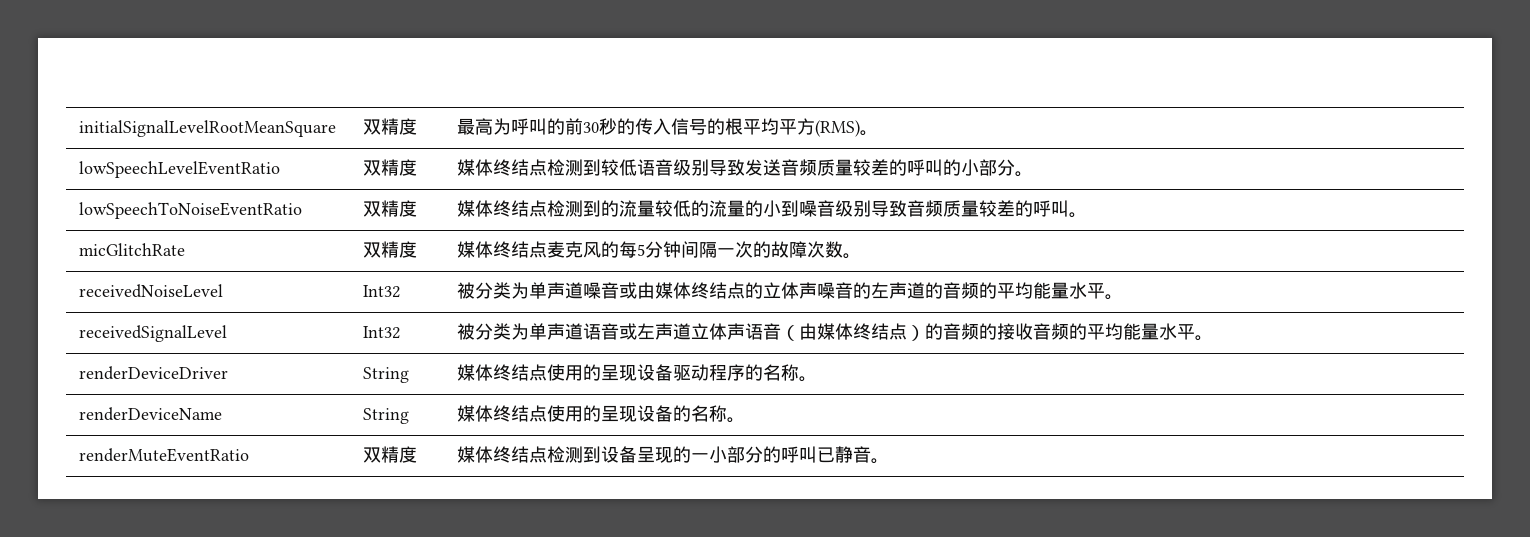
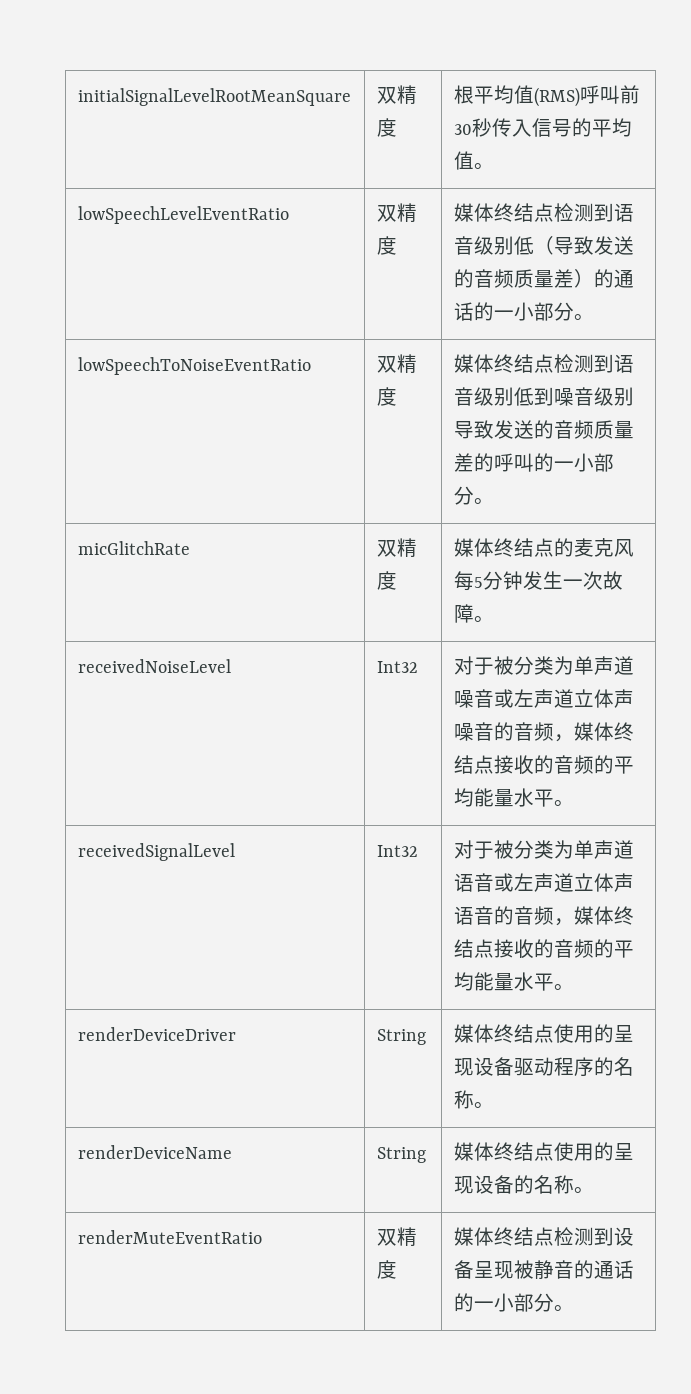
[457,118,566,135] 最高为呼叫的 -> [453,85,620,107] 根平均值(RMS)呼叫
[617,118,636,135] 的 -> (492, 127) none
[725,118,861,137] 根平均平方(RMS) -> [591,118,632,137] [453,151,474,170] 平均值
[601,159,962,176] 较低语音级别导致发送音频质量较差的呼叫的 -> [613,203,634,222] [453,236,634,255] [453,269,634,288] [453,302,514,321] 语音级别低（导致发送的音频质量差）的通话的一
[601,200,782,217] 的流量较低的流量的小 -> [613,354,634,373] [453,387,534,406] 语音级别低
[907,200,1070,217] 音频质量较差的呼叫 -> [493,420,634,439] [453,453,614,472] [453,486,474,505] 发送的音频质量差的呼叫的一小部分
[547,241,620,258] 麦克风的 -> [553,538,634,557] 的麦克风
[681,241,844,258] 间隔一次的故障次数 -> [522,571,623,590] [453,604,474,623] 发生一次故障
(401, 291) none -> [453,656,494,675] 对于
[637,282,926,299] 由媒体终结点的立体声噪音的左声道 -> [513,689,634,708] [453,722,634,742] [453,755,534,775] 左声道立体声噪音的音频，媒体终结点接收
(401, 332) none -> [453,840,494,859] 对于
[781,323,1034,341] （由媒体终结点）的音频的接收 -> [493,906,634,926] [453,939,554,959] 的音频，媒体终结点接收的
[673,446,872,463] 的一小部分的呼叫已静音 -> [513,1260,634,1279] [453,1293,554,1312] 被静音的通话的一小部分

